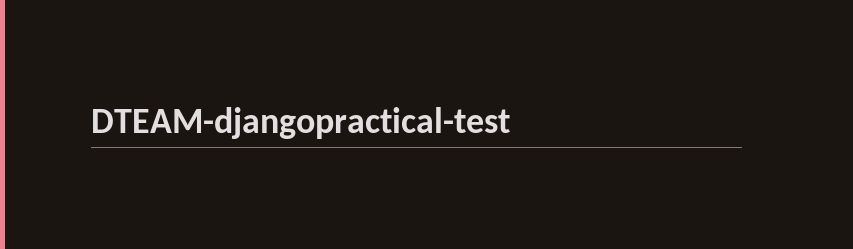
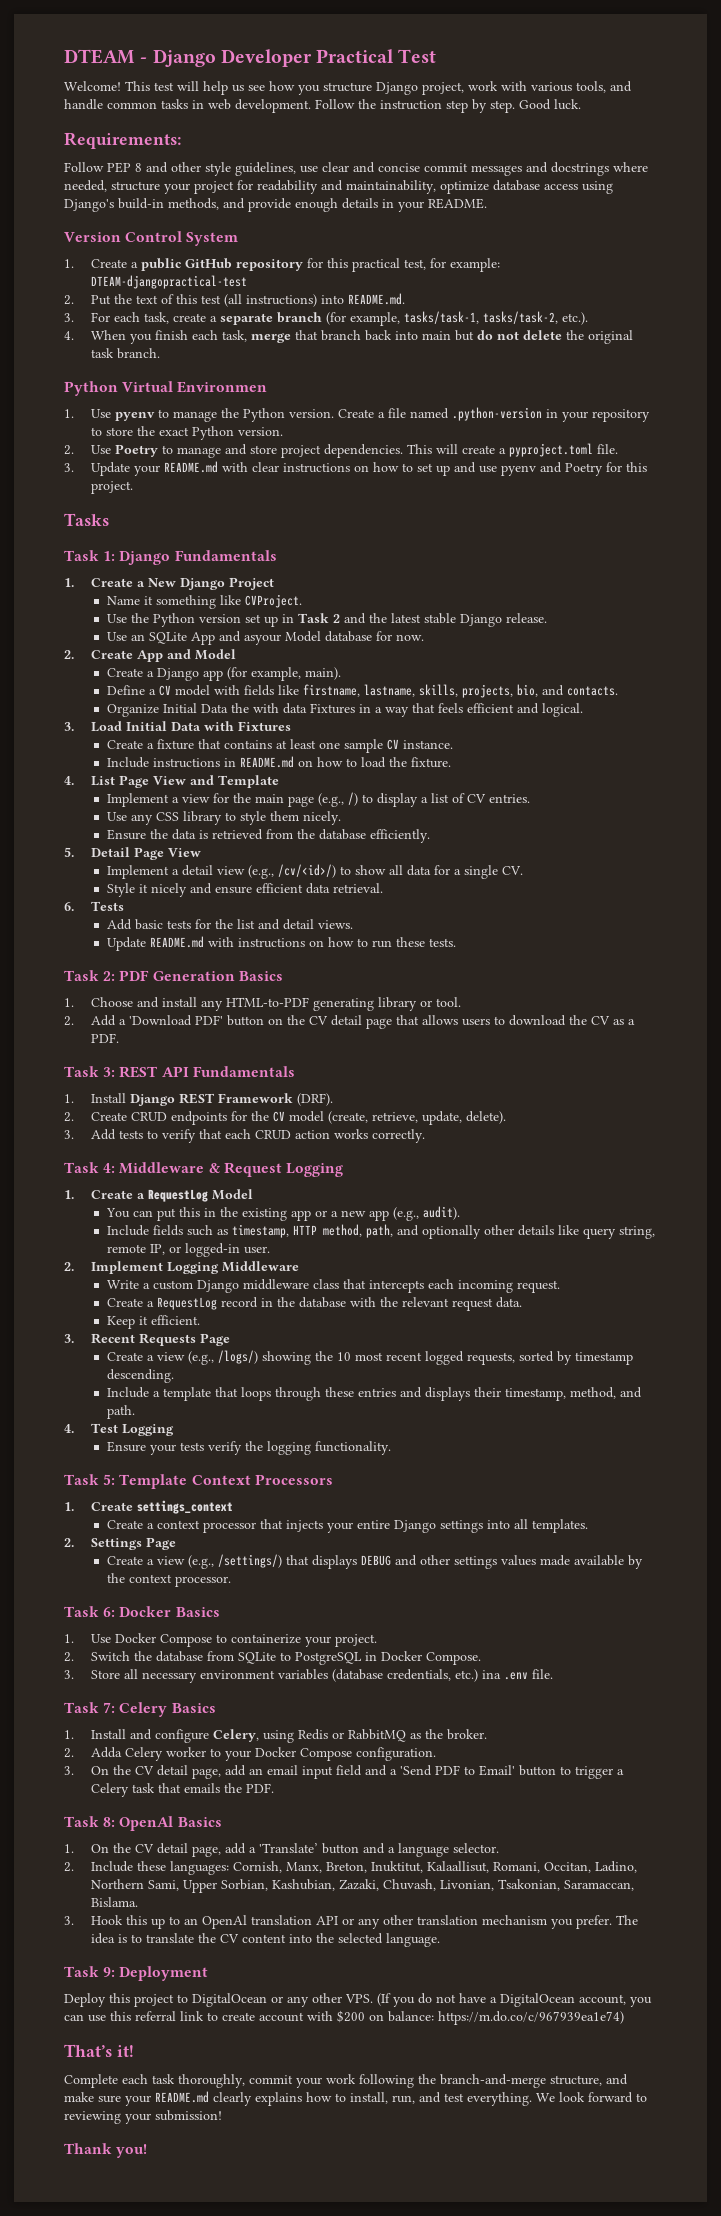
[91,107,510,139] DTEAM-djangopractical-test -> [64,49,437,67] [64,81,632,95] [64,99,581,113] [64,132,181,149] [64,162,648,176] [64,180,613,194] [64,198,487,212] [64,231,239,246] [64,258,501,272] [91,275,248,289] [64,293,406,307] [64,311,589,326] [64,330,634,344] [91,348,161,359] [64,381,268,396] [64,407,651,422] [91,426,284,440] [64,443,619,458] [64,461,648,476] [91,481,134,494] [64,513,109,526] [64,550,277,565] [64,577,275,590] [106,594,302,609] [106,613,547,627] [106,631,424,645] [64,649,237,662] [106,667,341,681] [106,684,618,698] [106,703,583,717] [64,721,292,732] [106,739,453,753] [106,756,451,768] [64,775,280,788] [106,792,530,807] [106,811,341,825] [106,829,430,843] [64,847,202,860] [106,864,523,879] [106,883,383,897] [64,901,125,911] [106,919,353,930] [106,936,456,951] [64,970,283,981] [64,997,462,1011] [64,1015,636,1029] [91,1033,120,1043] [64,1066,295,1078] [64,1093,334,1106] [64,1111,507,1125] [64,1129,426,1143] [64,1162,343,1177] [64,1189,254,1202] [105,1206,460,1221] [106,1224,655,1239] [106,1243,270,1257] [64,1261,300,1274] [106,1279,560,1293] [106,1297,522,1311] [106,1315,200,1329] [64,1333,231,1346] [106,1350,633,1365] [106,1369,174,1383] [106,1387,642,1401] [106,1405,135,1419] [64,1423,175,1436] [106,1441,391,1455] [64,1474,333,1489] [64,1500,234,1514] [106,1519,588,1533] [64,1537,177,1550] [106,1554,643,1569] [106,1573,231,1587] [64,1606,220,1617] [64,1633,378,1647] [64,1651,482,1665] [64,1669,554,1683] [64,1702,216,1717] [64,1729,488,1743] [64,1747,437,1761] [64,1765,625,1779] [91,1783,275,1797] [64,1816,222,1831] [64,1843,500,1857] [64,1861,638,1875] [91,1879,635,1893] [91,1897,139,1907] [64,1915,639,1929] [91,1933,441,1947] [64,1966,209,1981] [64,1993,652,2007] [64,2010,624,2025] [64,2044,134,2057] [64,2074,628,2088] [64,2091,647,2106] [64,2110,222,2124] [64,2143,148,2158] DTEAM - Django Developer Practical Test // Welcome! This test will help us see how you structure Django project, work with various tools, and handle common tasks in web development. Follow the instruction step by step. Good luck. // Requirements: // Follow PEP 8 and other style guidelines, use clear and concise commit messages and docstrings where needed, structure your project for readability and maintainability, optimize database access using Django's build-in methods, and provide enough details in your README. // Version Control System // 1. Create a public GitHub repository for this practical test, for example: DTEAM-djangopractical-test // 2. Put the text of this test (all instructions) into README.md. // 3. For each task, create a separate branch (for example, tasks/task-1, tasks/task-2, etc.). // 4. When you finish each task, merge that branch back into main but do not delete the original task branch. // Python Virtual Environmen // 1. Use pyenv to manage the Python version. Create a file named .python-version in your repository to store the exact Python version. // 2. Use Poetry to manage and store project dependencies. This will create a pyproject.toml file. // 3. Update your README.md with clear instructions on how to set up and use pyenv and Poetry for this project. // Tasks // Task 1: Django Fundamentals // 1. Create a New Django Project // Name it something like CVProject. // Use the Python version set up in Task 2 and the latest stable Django release. // Use an SQLite App and asyour Model database for now. // 2. Create App and Model // Create a Django app (for example, main). // Define a CV model with fields like firstname, lastname, skills, projects, bio, and contacts. // Organize Initial Data the with data Fixtures in a way that feels efficient and logical. // 3. Load Initial Data with Fixtures // Create a fixture that contains at least one sample CV instance. // Include instructions in README.md on how to load the fixture. // 4. List Page View and Template // Implement a view for the main page (e.g., /) to display a list of CV entries. // Use any CSS library to style them nicely. // Ensure the data is retrieved from the database efficiently. // 5. Detail Page View // Implement a detail view (e.g., /cv/<id>/) to show all data for a single CV. // Style it nicely and ensure efficient data retrieval. // 6. Tests // Add basic tests for the list and detail views. // Update README.md with instructions on how to run these tests. // Task 2: PDF Generation Basics // 1. Choose and install any HTML-to-PDF generating library or tool. // 2. Add a 'Download PDF' button on the CV detail page that allows users to download the CV as a PDF. // Task 3: REST API Fundamentals // 1. Install Django REST Framework (DRF). // 2. Create CRUD endpoints for the CV model (create, retrieve, update, delete). // 3. Add tests to verify that each CRUD action works correctly. // Task 4: Middleware & Request Logging // 1. Create a RequestLog Model // You can put this in the existing app or a new app (e.g., audit). // Include fields such as timestamp, HTTP method, path, and optionally other details like query string, remote IP, or logged-in user. // 2. Implement Logging Middleware // Write a custom Django middleware class that intercepts each incoming request. // Create a RequestLog record in the database with the relevant request data. // Keep it efficient. // 3. Recent Requests Page // Create a view (e.g., /logs/) showing the 10 most recent logged requests, sorted by timestamp descending. // Include a template that loops through these entries and displays their timestamp, method, and path. // 4. Test Logging // Ensure your tests verify the logging functionality. // Task 5: Template Context Processors // 1. Create settings_context // Create a context processor that injects your entire Django settings into all templates. // 2. Settings Page // Create a view (e.g., /settings/) that displays DEBUG and other settings values made available by the context processor. // Task 6: Docker Basics // 1. Use Docker Compose to containerize your project. // 2. Switch the database from SQLite to PostgreSQL in Docker Compose. // 3. Store all necessary environment variables (database credentials, etc.) ina .env file. // Task 7: Celery Basics // 1. Install and configure Celery, using Redis or RabbitMQ as the broker. // 2. Adda Celery worker to your Docker Compose configuration. // 3. On the CV detail page, add an email input field and a 'Send PDF to Email' button to trigger a Celery task that emails the PDF. // Task 8: OpenAl Basics // 1. On the CV detail page, add a 'Translate’ button and a language selector. // 2. Include these languages: Cornish, Manx, Breton, Inuktitut, Kalaallisut, Romani, Occitan, Ladino, Northern Sami, Upper Sorbian, Kashubian, Zazaki, Chuvash, Livonian, Tsakonian, Saramaccan, Bislama. // 3. Hook this up to an OpenAl translation API or any other translation mechanism you prefer. The idea is to translate the CV content into the selected language. // Task 9: Deployment // Deploy this project to DigitalOcean or any other VPS. (If you do not have a DigitalOcean account, you can use this referral link to create account with $200 on balance: https://m.do.co/c/967939ea1e74) // That’s it! // Complete each task thoroughly, commit your work following the branch-and-merge structure, and make sure your README.md clearly explains how to install, run, and test everything. We look forward to reviewing your submission! // Thank you!

